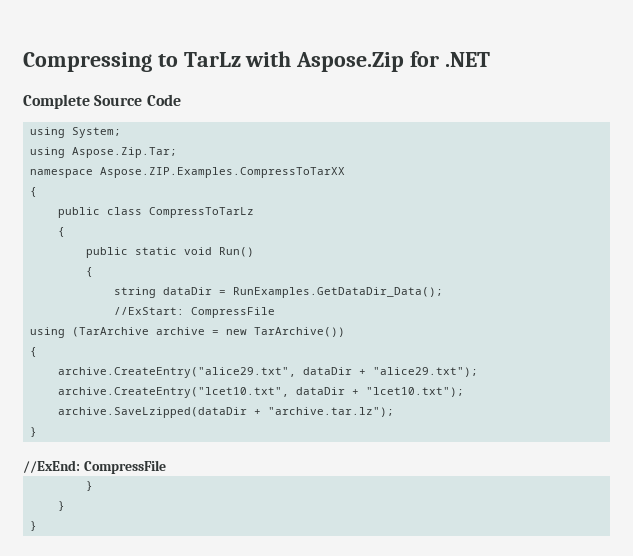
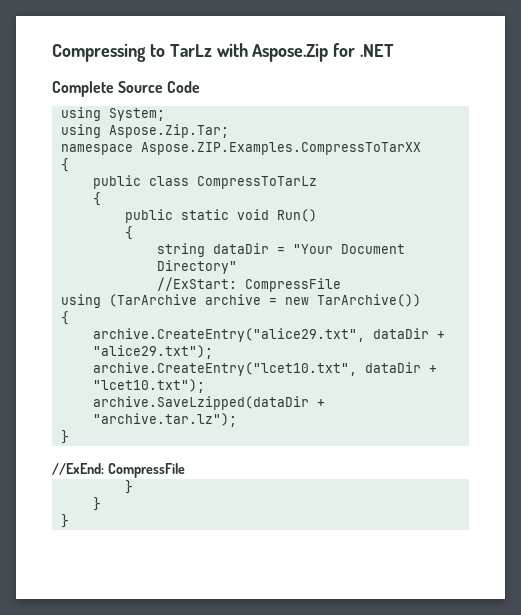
[232,287,443,298] RunExamples.GetDataDir_Data(); -> [292,244,405,254] [156,260,237,274] "Your Document Directory"

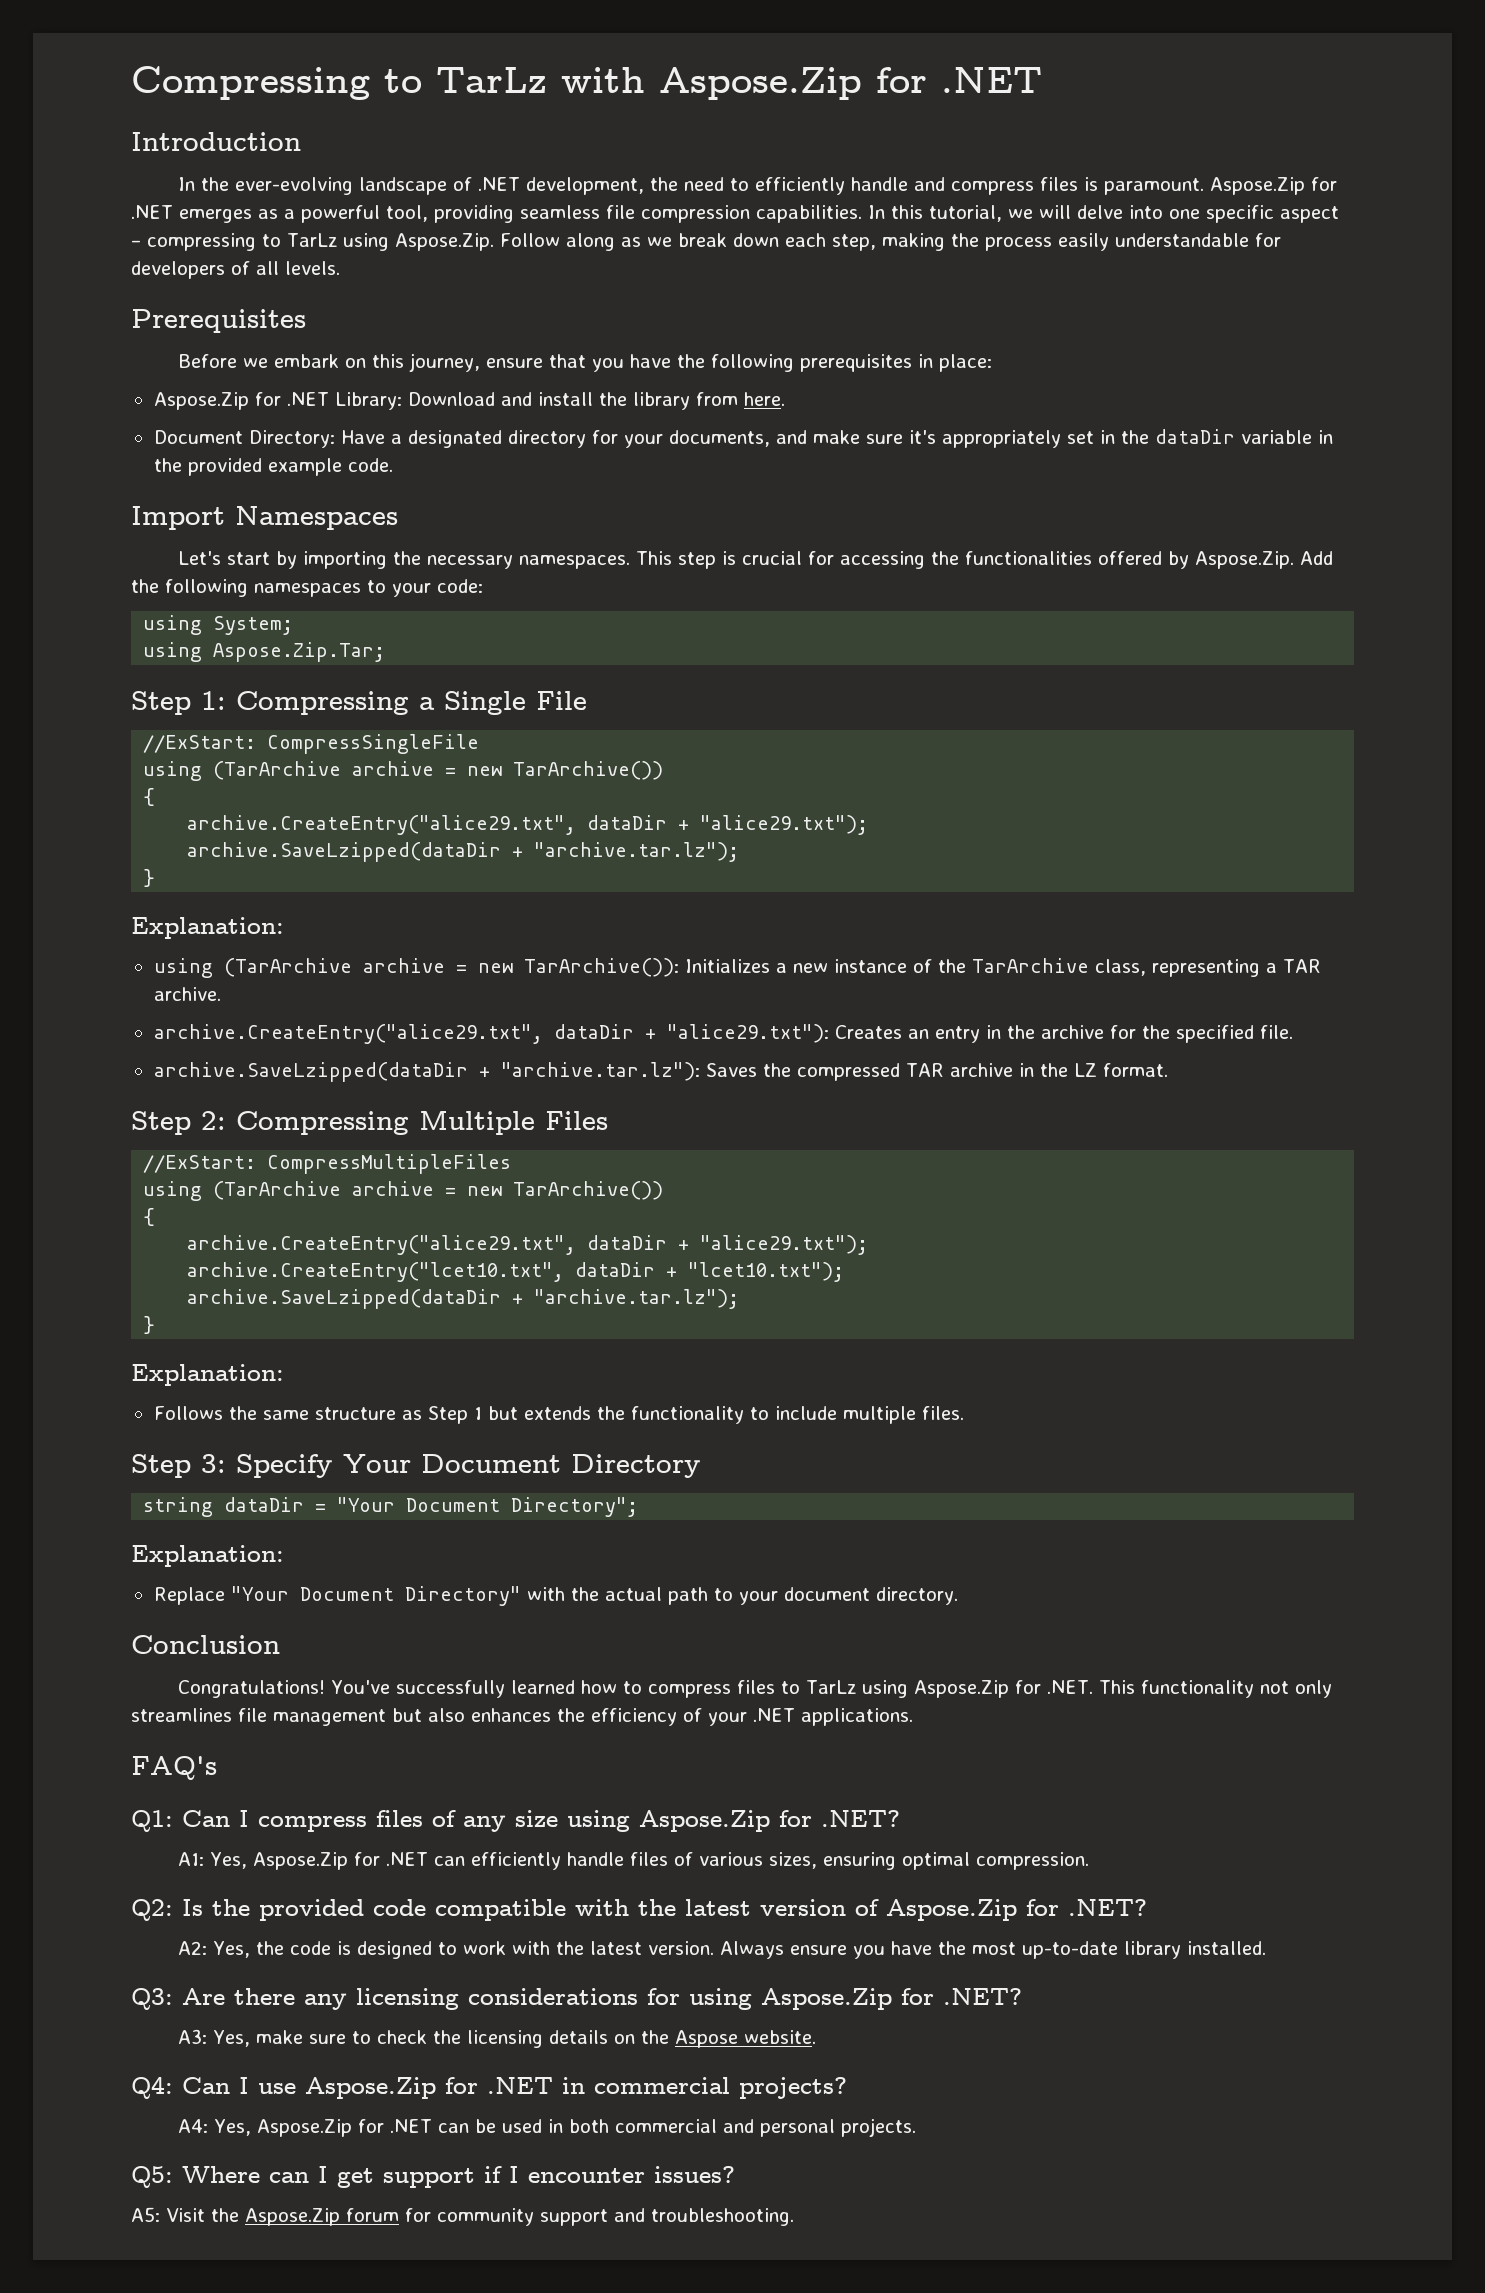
[52,81,201,97] [60,107,165,121] [60,124,229,138] [60,142,421,155] [60,158,69,172] [92,175,317,189] [92,192,101,206] [124,209,317,223] [124,226,133,240] [156,243,405,257] [156,260,237,274] [156,277,341,292] Complete Source Code // using System; // using Aspose.Zip.Tar; // namespace Aspose.ZIP.Examples.CompressToTarXX // { // public class CompressToTarLz // { // public static void Run() // { // string dataDir = "Your Document Directory" // //ExStart: CompressFile -> [131,132,301,151] [177,177,1337,195] [131,205,1339,223] [131,233,1281,251] [131,261,340,279] [131,309,306,333] [177,353,992,372] [153,392,785,410] [153,429,1333,448] [153,458,393,476] [131,506,398,530] [177,551,1333,569] [131,579,483,597] [143,615,294,635] [143,642,386,662] [131,691,587,715] [143,734,480,754] [143,761,664,781] [143,788,156,806] [187,815,869,835] [187,842,740,862] [143,869,156,887] [131,917,284,939] [153,958,1321,978] [153,987,221,1001] [153,1024,1293,1044] [153,1062,1168,1082] [131,1111,608,1135] [143,1154,512,1174] Introduction // In the ever-evolving landscape of .NET development, the need to efficiently handle and compress files is paramount. Aspose.Zip for .NET emerges as a powerful tool, providing seamless file compression capabilities. In this tutorial, we will delve into one specific aspect – compressing to TarLz using Aspose.Zip. Follow along as we break down each step, making the process easily understandable for developers of all levels. // Prerequisites // Before we embark on this journey, ensure that you have the following prerequisites in place: // Aspose.Zip for .NET Library: Download and install the library from here. // Document Directory: Have a designated directory for your documents, and make sure it's appropriately set in the dataDir variable in the provided example code. // Import Namespaces // Let's start by importing the necessary namespaces. This step is crucial for accessing the functionalities offered by Aspose.Zip. Add the following namespaces to your code: // using System; // using Aspose.Zip.Tar; // Step 1: Compressing a Single File // //ExStart: CompressSingleFile // using (TarArchive archive = new TarArchive()) // { // archive.CreateEntry("alice29.txt", dataDir + "alice29.txt"); // archive.SaveLzipped(dataDir + "archive.tar.lz"); // } // Explanation: // using (TarArchive archive = new TarArchive()): Initializes a new instance of the TarArchive class, representing a TAR archive. // archive.CreateEntry("alice29.txt", dataDir + "alice29.txt"): Creates an entry in the archive for the specified file. // archive.SaveLzipped(dataDir + "archive.tar.lz"): Saves the compressed TAR archive in the LZ format. // Step 2: Compressing Multiple Files // //ExStart: CompressMultipleFiles
[52,463,185,478] [124,480,133,494] [92,497,101,511] [60,514,69,528] //ExEnd: CompressFile // } // } // } -> [131,1364,284,1386] [153,1406,964,1424] [131,1454,701,1478] [143,1497,639,1517] [131,1545,284,1567] [153,1586,958,1606] [131,1635,280,1654] [177,1680,1332,1698] [131,1708,913,1726] [131,1756,217,1780] [131,1810,900,1832] [177,1852,1089,1870] [131,1899,1147,1921] [177,1941,1266,1959] [131,1988,1022,2010] [177,2029,816,2048] [131,2076,847,2099] [177,2118,916,2137] [131,2166,735,2188] [131,2207,794,2226] Explanation: // Follows the same structure as Step 1 but extends the functionality to include multiple files. // Step 3: Specify Your Document Directory // string dataDir = "Your Document Directory"; // Explanation: // Replace "Your Document Directory" with the actual path to your document directory. // Conclusion // Congratulations! You've successfully learned how to compress files to TarLz using Aspose.Zip for .NET. This functionality not only streamlines file management but also enhances the efficiency of your .NET applications. // FAQ's // Q1: Can I compress files of any size using Aspose.Zip for .NET? // A1: Yes, Aspose.Zip for .NET can efficiently handle files of various sizes, ensuring optimal compression. // Q2: Is the provided code compatible with the latest version of Aspose.Zip for .NET? // A2: Yes, the code is designed to work with the latest version. Always ensure you have the most up-to-date library installed. // Q3: Are there any licensing considerations for using Aspose.Zip for .NET? // A3: Yes, make sure to check the licensing details on the Aspose website. // Q4: Can I use Aspose.Zip for .NET in commercial projects? // A4: Yes, Aspose.Zip for .NET can be used in both commercial and personal projects. // Q5: Where can I get support if I encounter issues? // A5: Visit the Aspose.Zip forum for community support and troubleshooting.

